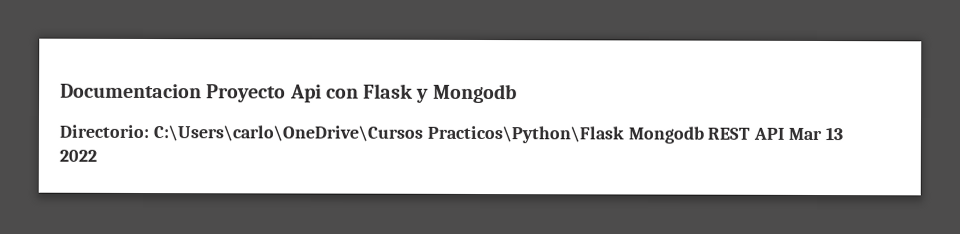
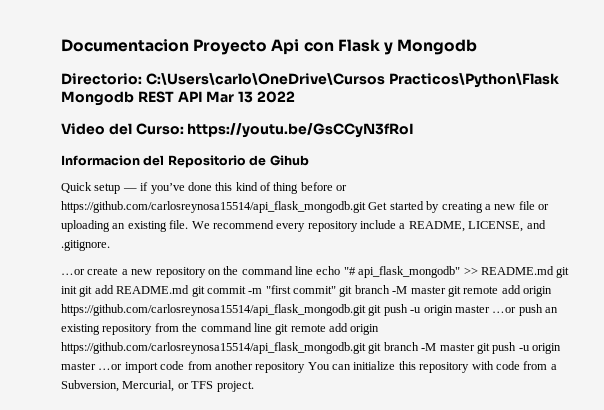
(97, 155) none -> [61,123,415,138] [61,155,309,168] [61,182,348,194] [61,201,549,213] [61,220,546,232] [61,240,110,251] [61,266,570,278] [61,285,552,297] [61,304,558,316] [61,323,380,335] [61,342,561,354] [61,361,557,373] [61,380,254,392] // Video del Curso: https://youtu.be/GsCCyN3fRoI // Informacion del Repositorio de Gihub // Quick setup — if you’ve done this kind of thing before or https://github.com/carlosreynosa15514/api_flask_mongodb.git Get started by creating a new file or uploading an existing file. We recommend every repository include a README, LICENSE, and .gitignore. // …or create a new repository on the command line echo "# api_flask_mongodb" >> README.md git init git add README.md git commit -m "first commit" git branch -M master git remote add origin https://github.com/carlosreynosa15514/api_flask_mongodb.git git push -u origin master …or push an existing repository from the command line git remote add origin https://github.com/carlosreynosa15514/api_flask_mongodb.git git branch -M master git push -u origin master …or import code from another repository You can initialize this repository with code from a Subversion, Mercurial, or TFS project.

